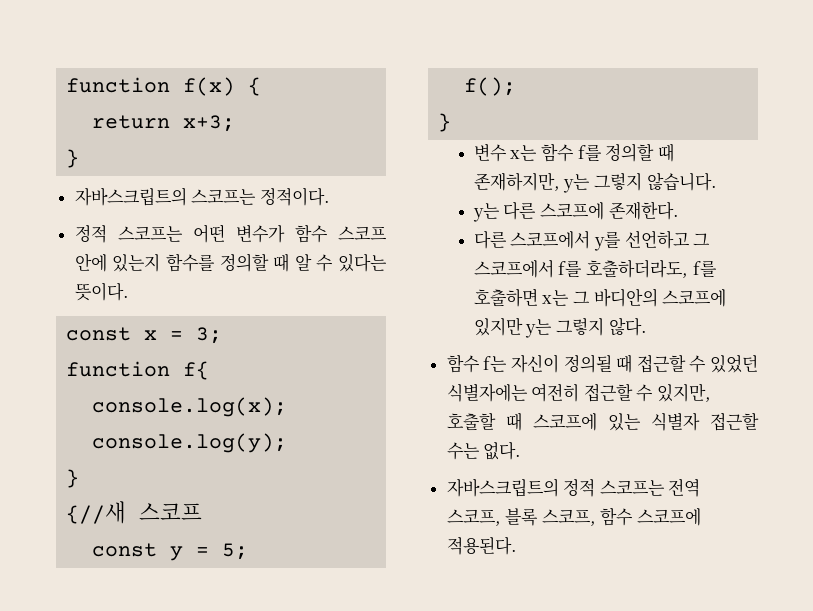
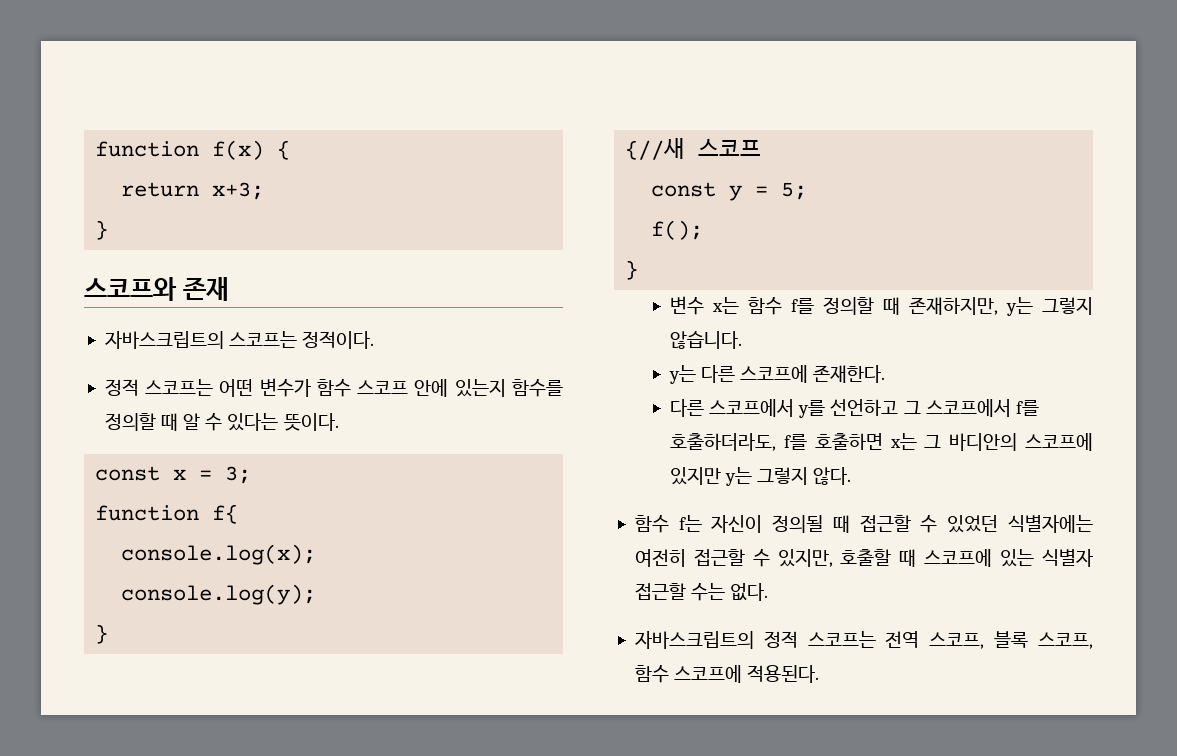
(80, 158) none -> [84,277,229,301] // 스코프와 존재

